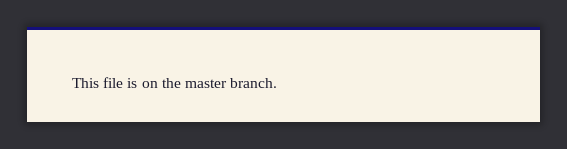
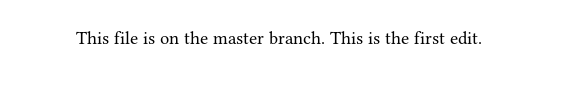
(278, 83) none -> [330,31,482,45] This is the first edit.

